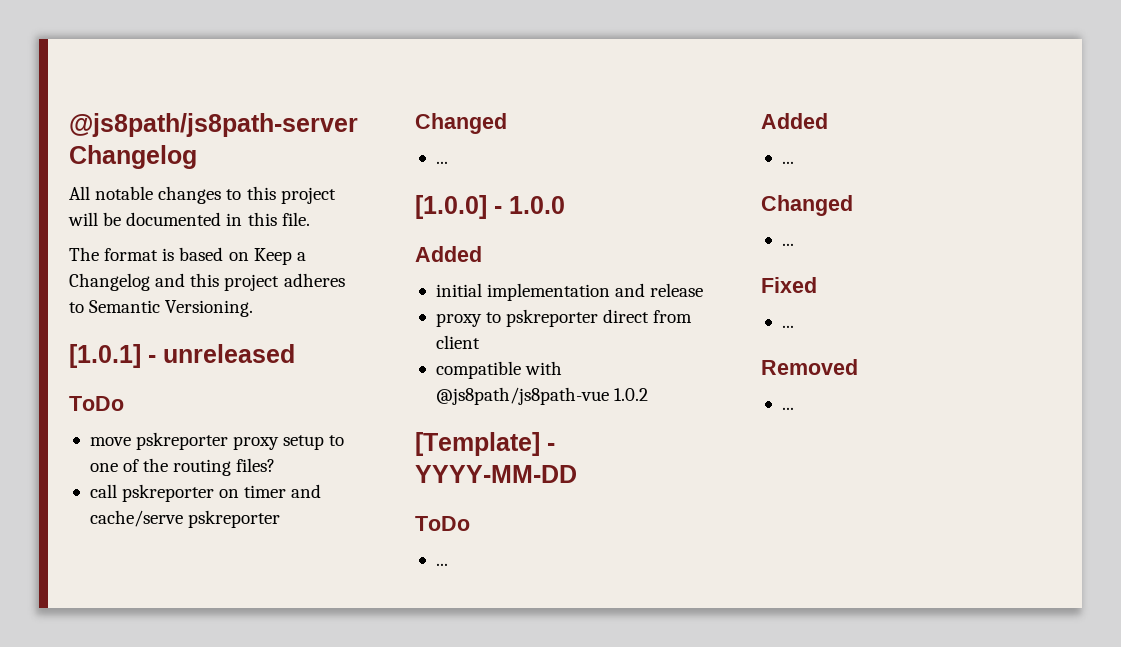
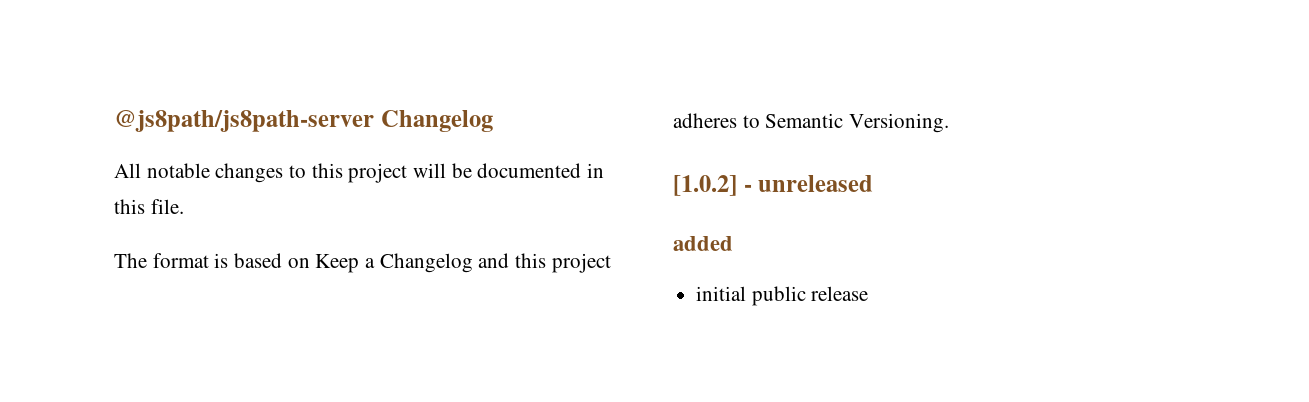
[69,344,141,368] [1.0.1] -> [673,175,737,196] [1.0.2]
[69,396,124,411] [89,432,345,450] [89,458,276,476] [89,484,322,502] [89,510,281,528] [415,113,507,134] [435,161,448,164] [415,195,565,219] [415,246,482,262] ToDo // move pskreporter proxy setup to one of the routing files? // call pskreporter on timer and cache/serve pskreporter // Changed // ... // [1.0.0] - 1.0.0 // Added -> [673,236,733,251] added
[487,283,646,301] implementation and -> [751,286,806,306] public
[435,309,693,327] [435,335,480,349] [435,361,563,379] [435,387,649,405] [415,432,555,456] [415,465,577,483] [415,516,470,531] [435,563,448,566] [761,113,828,129] [781,161,794,164] [761,195,853,216] [781,243,794,246] [761,277,817,293] [781,325,794,328] [761,359,858,375] [781,407,794,410] // proxy to pskreporter direct from client // compatible with @js8path/js8path-vue 1.0.2 // [Template] - YYYY-MM-DD // ToDo // ... // Added // ... // Changed // ... // Fixed // ... // Removed // ... -> (869, 293) none

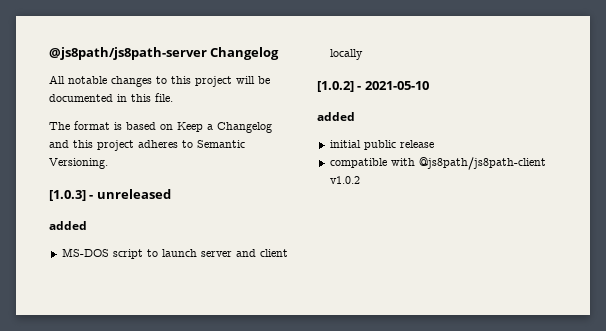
(950, 123) none -> [49,189,171,201] [49,221,87,230] [61,248,288,259] [329,49,363,60] // [1.0.3] - unreleased // added // MS-DOS script to launch server and client locally
[758,175,874,192] unreleased -> [364,81,429,90] 2021-05-10
(869, 293) none -> [329,157,546,170] [329,176,360,184] // compatible with @js8path/js8path-client v1.0.2

